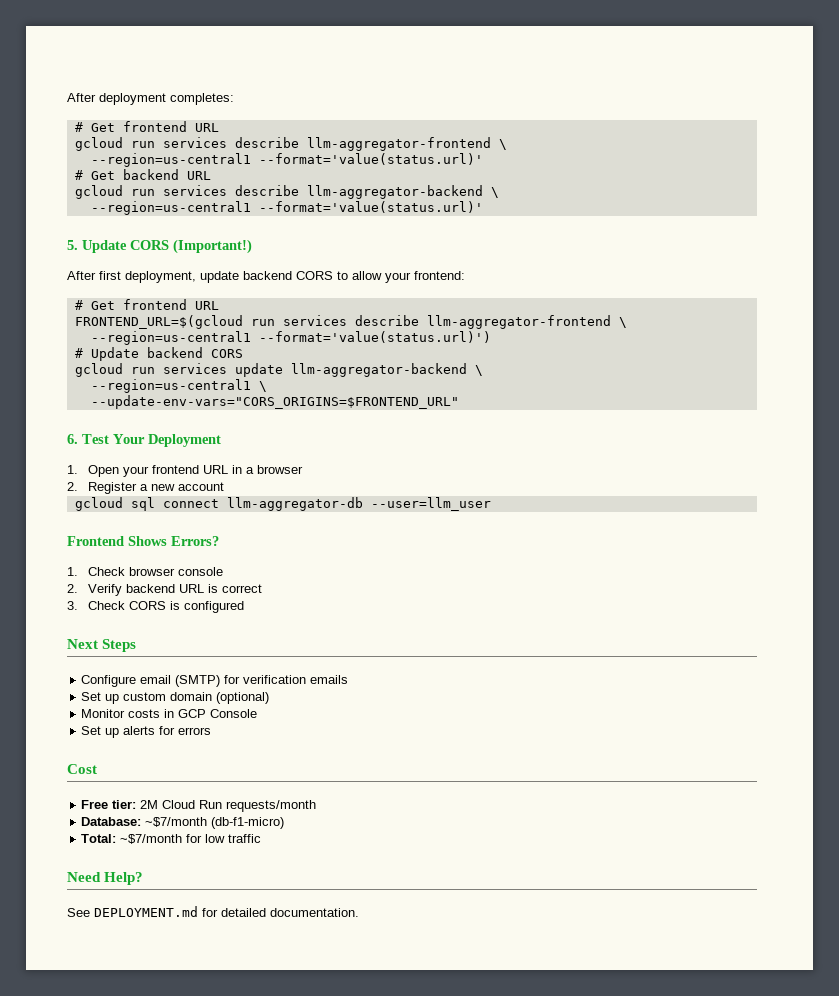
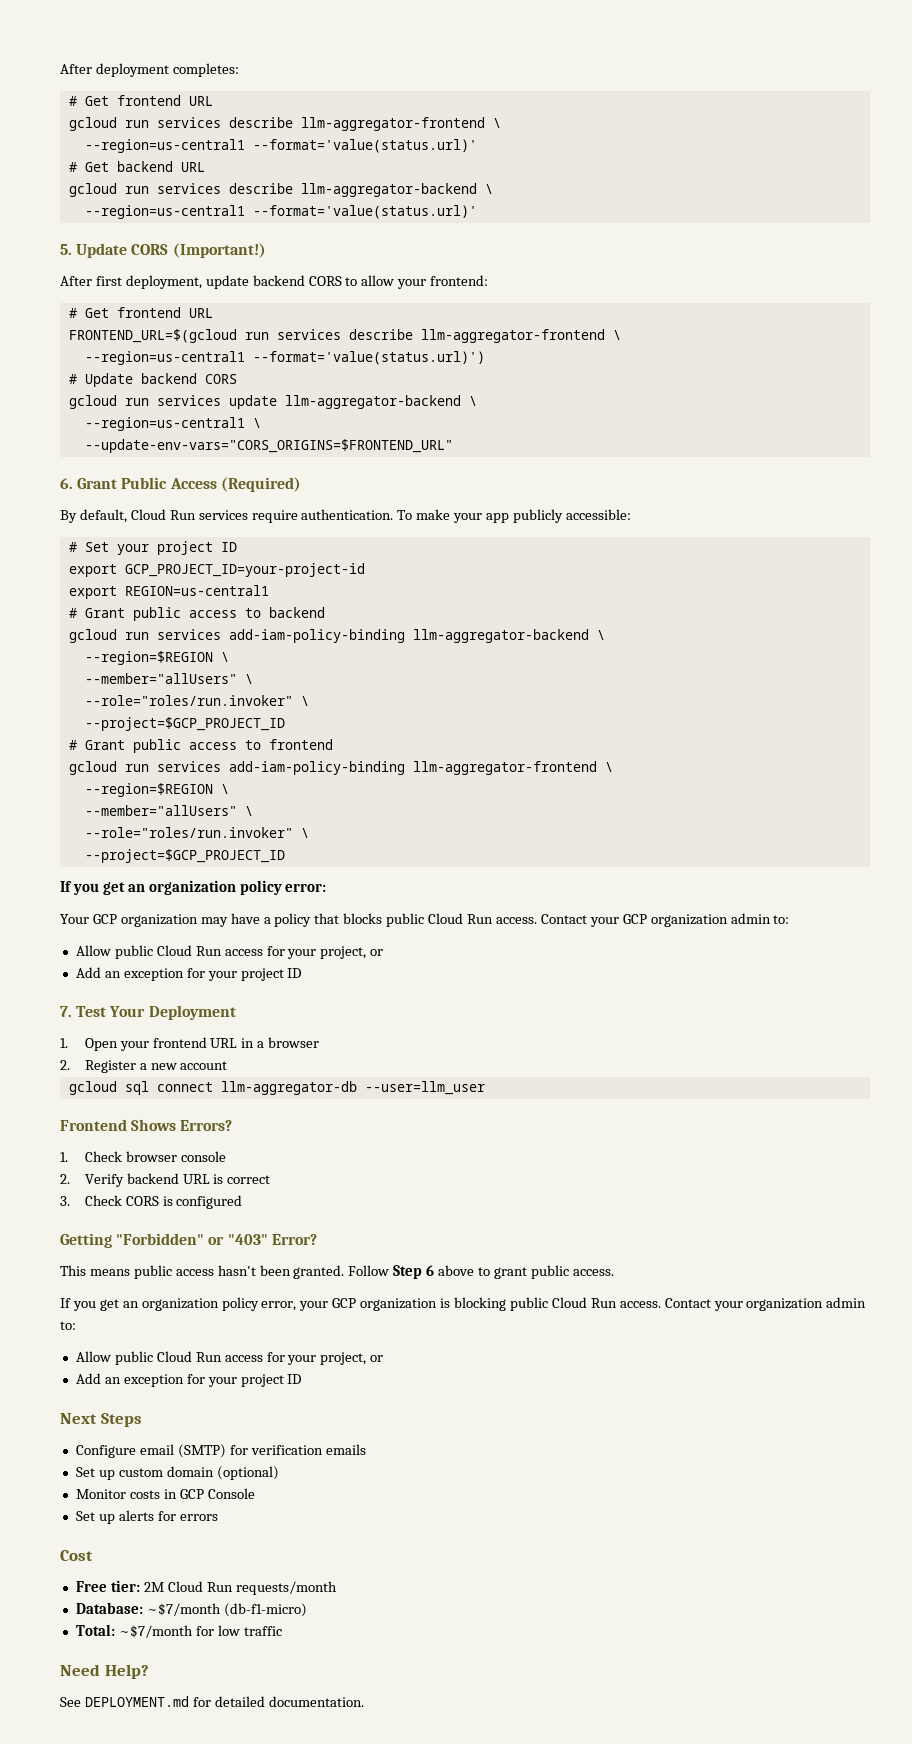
(78, 439) none -> [77,477,301,492] [60,509,631,523] [68,541,237,555] [68,563,365,577] [68,585,269,599] [68,607,325,621] [68,629,605,643] [84,651,229,665] [84,673,253,684] [84,695,309,706] [84,717,285,731] [68,739,333,753] [68,761,613,775] [84,783,229,797] [84,805,253,816] [84,827,309,838] [84,849,285,863] [60,880,327,895] [60,913,790,927] [75,945,384,959] [75,967,302,981] [60,1006,72,1017] Grant Public Access (Required) // By default, Cloud Run services require authentication. To make your app publicly accessible: // # Set your project ID // export GCP_PROJECT_ID=your-project-id // export REGION=us-central1 // # Grant public access to backend // gcloud run services add-iam-policy-binding llm-aggregator-backend \ // --region=$REGION \ // --member="allUsers" \ // --role="roles/run.invoker" \ // --project=$GCP_PROJECT_ID // # Grant public access to frontend // gcloud run services add-iam-policy-binding llm-aggregator-frontend \ // --region=$REGION \ // --member="allUsers" \ // --role="roles/run.invoker" \ // --project=$GCP_PROJECT_ID // If you get an organization policy error: // Your GCP organization may have a policy that blocks public Cloud Run access. Contact your GCP organization admin to: // Allow public Cloud Run access for your project, or // Add an exception for your project ID // 7.
(244, 607) none -> [60,1233,317,1248] [60,1265,614,1279] [60,1297,867,1311] [60,1321,76,1330] [75,1351,384,1365] [75,1373,302,1387] // Getting "Forbidden" or "403" Error? // This means public access hasn't been granted. Follow Step 6 above to grant public access. // If you get an organization policy error, your GCP organization is blocking public Cloud Run access. Contact your organization admin to: // Allow public Cloud Run access for your project, or // Add an exception for your project ID

